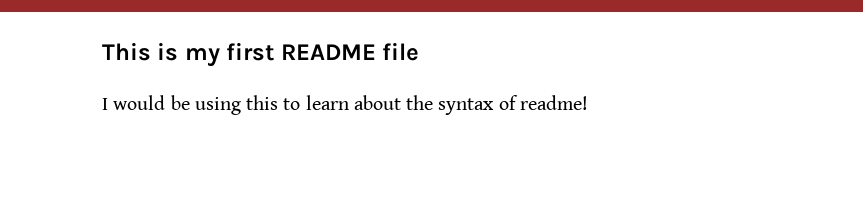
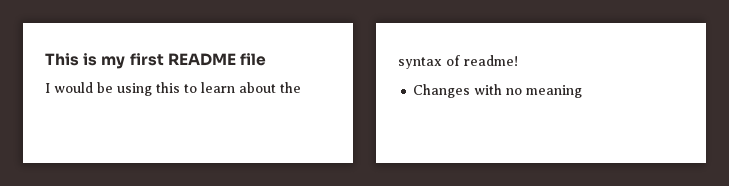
(588, 102) none -> [413,84,583,98] // Changes with no meaning

